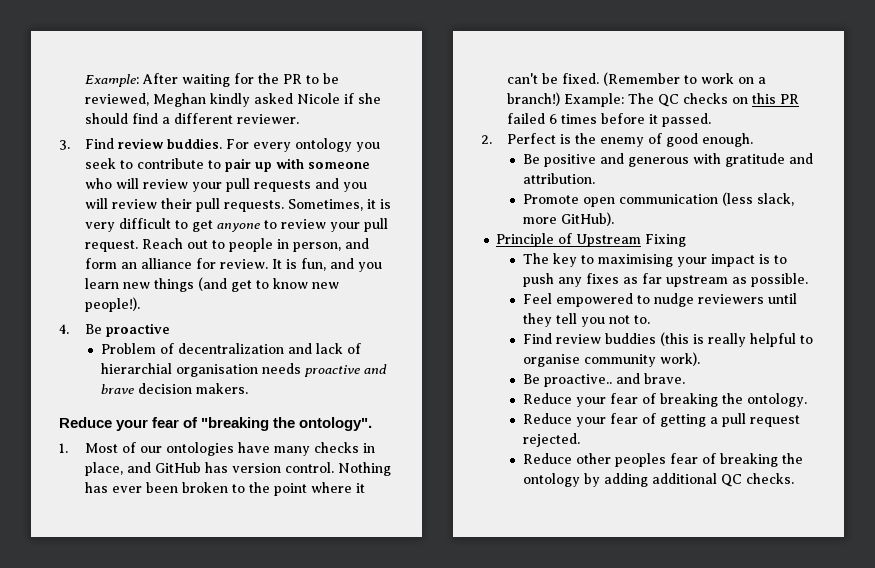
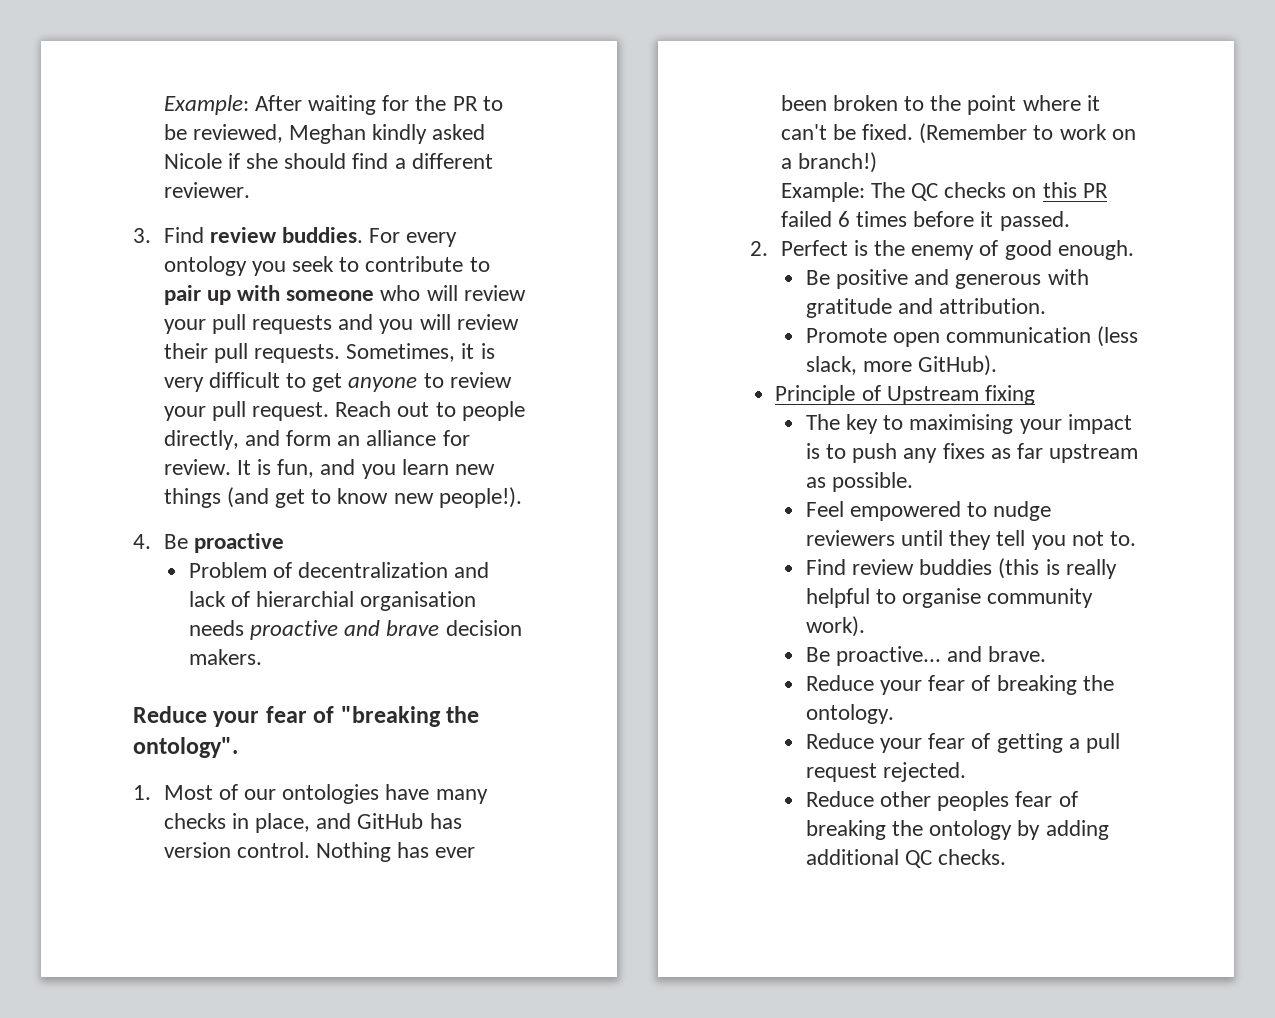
[277,239,342,252] in person, -> [163,430,239,450] directly,
(561, 99) none -> (877, 162) //
[645,234,687,247] Fixing -> [984,385,1035,405] fixing
[543,374,612,387] proactive.. -> [836,646,942,666] proactive...

